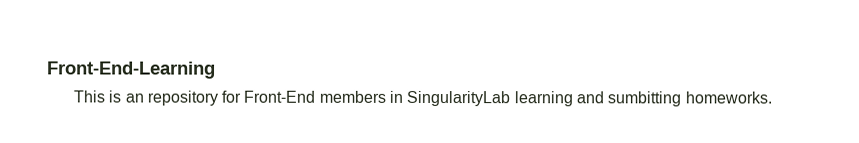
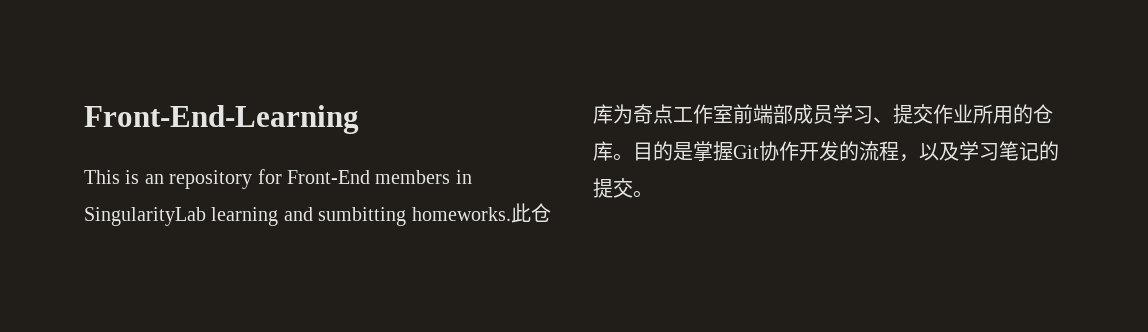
(772, 97) none -> [510,203,551,223] [593,104,1053,124] [593,141,1059,162] [593,178,653,198] 此仓库为奇点工作室前端部成员学习、提交作业所用的仓库。目的是掌握Git协作开发的流程，以及学习笔记的提交。

